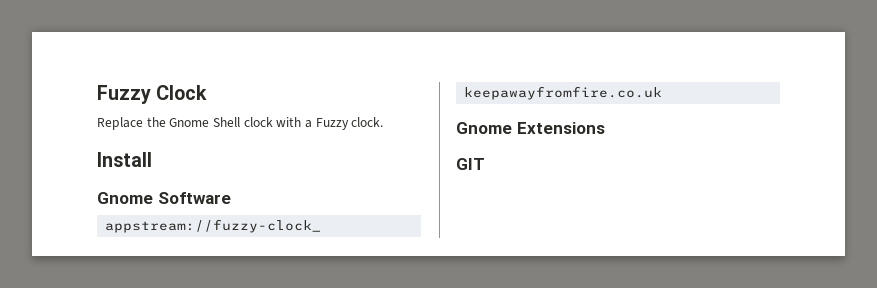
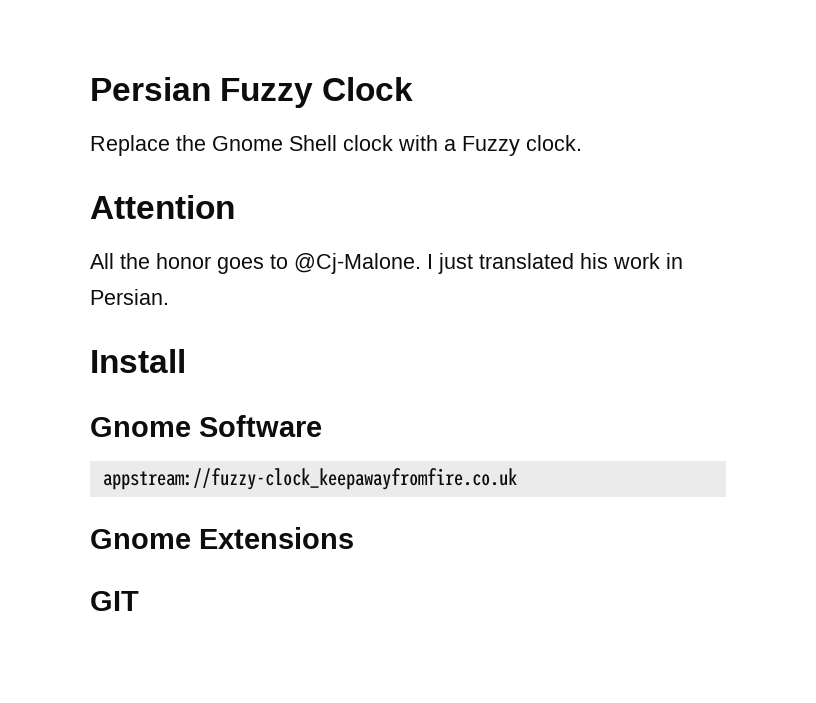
(97, 94) none -> [90,77,211,101] Persian
(384, 122) none -> [90,195,235,219] [90,253,683,274] [90,289,169,305] // Attention // All the honor goes to @Cj-Malone. I just translated his work in Persian.

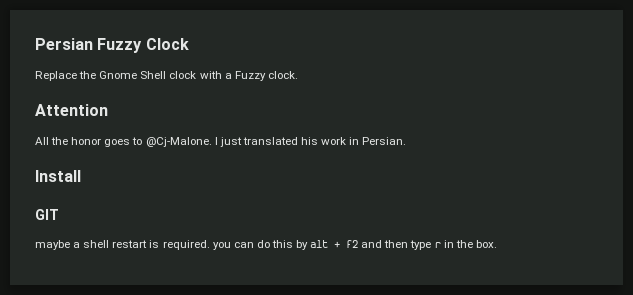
[90,415,322,437] [102,468,517,490] [90,527,354,549] [90,591,139,611] Gnome Software // appstream://fuzzy-clock_keepawayfromfire.co.uk // Gnome Extensions // GIT -> [35,209,59,220] [35,240,497,250] GIT // maybe a shell restart is required. you can do this by alt + f2 and then type r in the box.

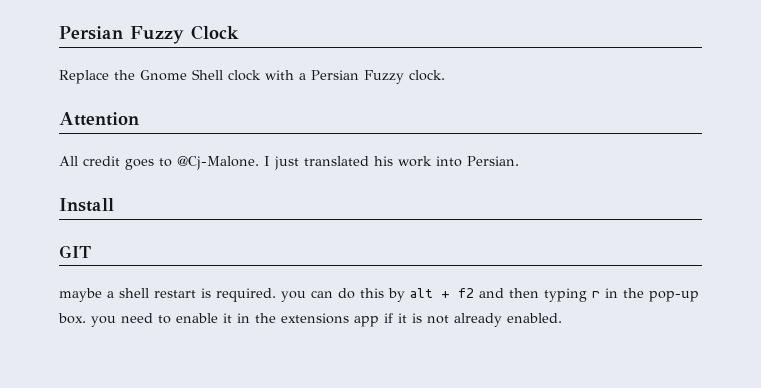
(232, 76) none -> [311,70,359,80] Persian
[51,137,102,145] the honor -> [83,156,120,166] credit
[349,137,360,145] in -> [436,156,462,167] into
[410,240,432,250] type -> [544,288,587,302] typing
[475,240,497,248] box. -> [649,291,699,302] [58,313,562,327] pop-up box. you need to enable it in the extensions app if it is not already enabled.

